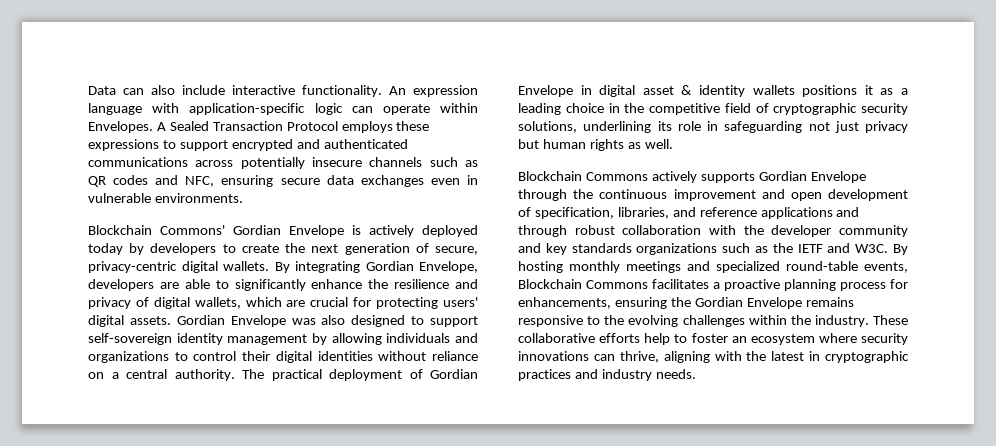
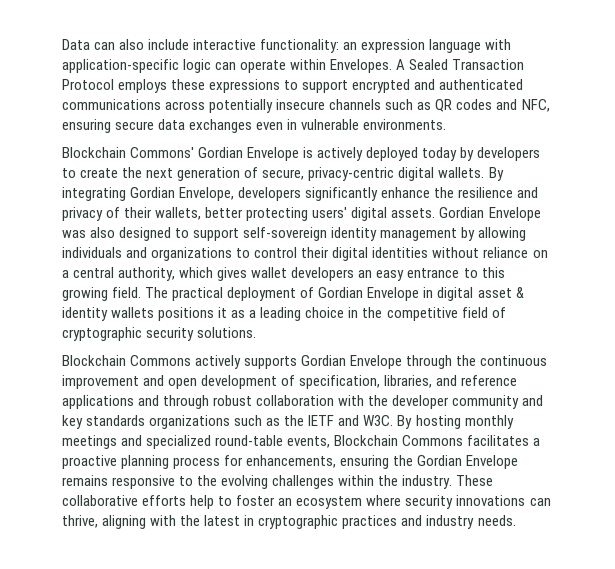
[302,85,406,97] functionality. An -> [260,39,358,53] functionality: an
[159,279,229,289] are able to -> (302, 194) none
[153,297,372,309] digital wallets, which are crucial for -> [124,207,244,220] their wallets, better
[174,369,235,381] authority. -> [118,267,505,281] [62,287,142,301] authority, which gives wallet developers an easy entrance to this growing field.
[518,121,908,133] [518,139,673,151] solutions, underlining its role in safeguarding not just privacy but human rights as well. -> [197,327,257,338] solutions.

